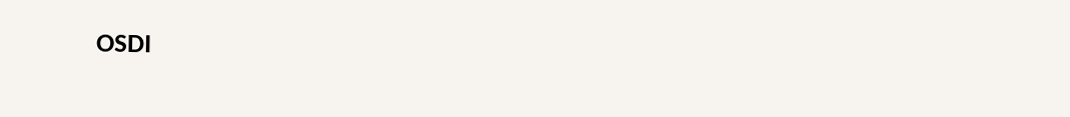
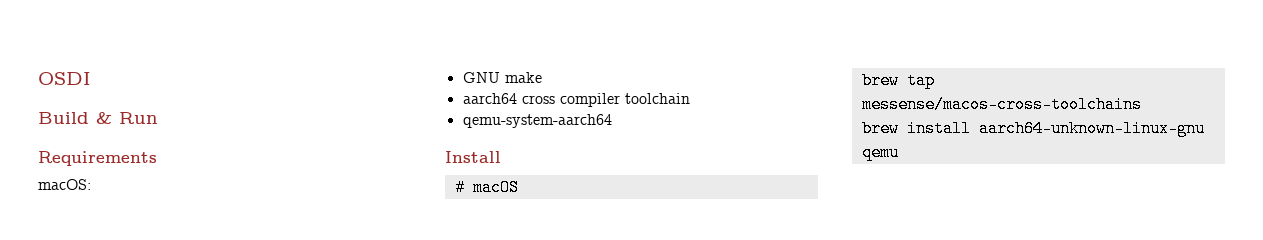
(152, 43) none -> [38,112,158,124] [38,151,157,166] [38,179,91,190] [462,72,542,83] [462,93,690,107] [462,114,612,128] [445,151,501,163] [454,179,519,196] [861,72,935,89] [861,96,1142,113] [861,120,1205,137] [861,144,899,161] // Build & Run // Requirements // macOS: // GNU make // aarch64 cross compiler toolchain // qemu-system-aarch64 // Install // # macOS // brew tap messense/macos-cross-toolchains // brew install aarch64-unknown-linux-gnu qemu

